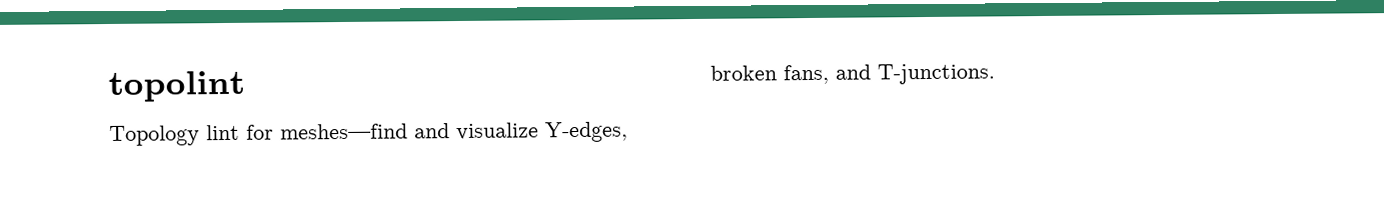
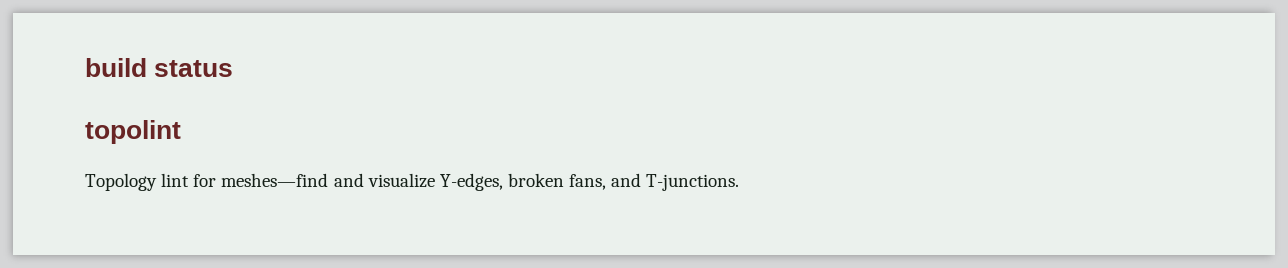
(108, 86) none -> [85,58,234,77] build status //

